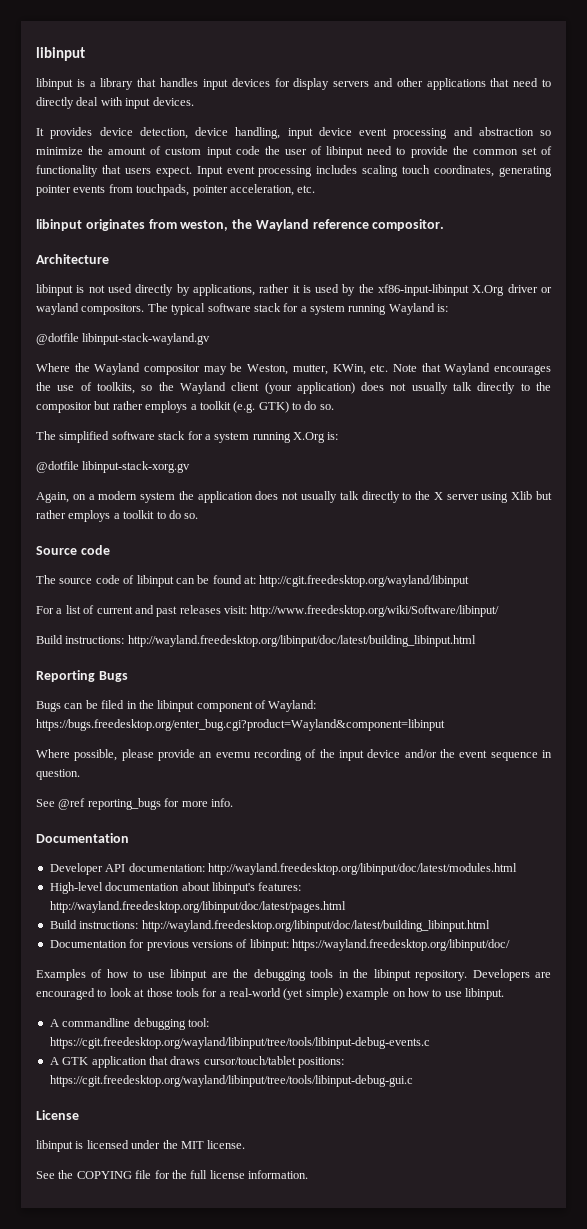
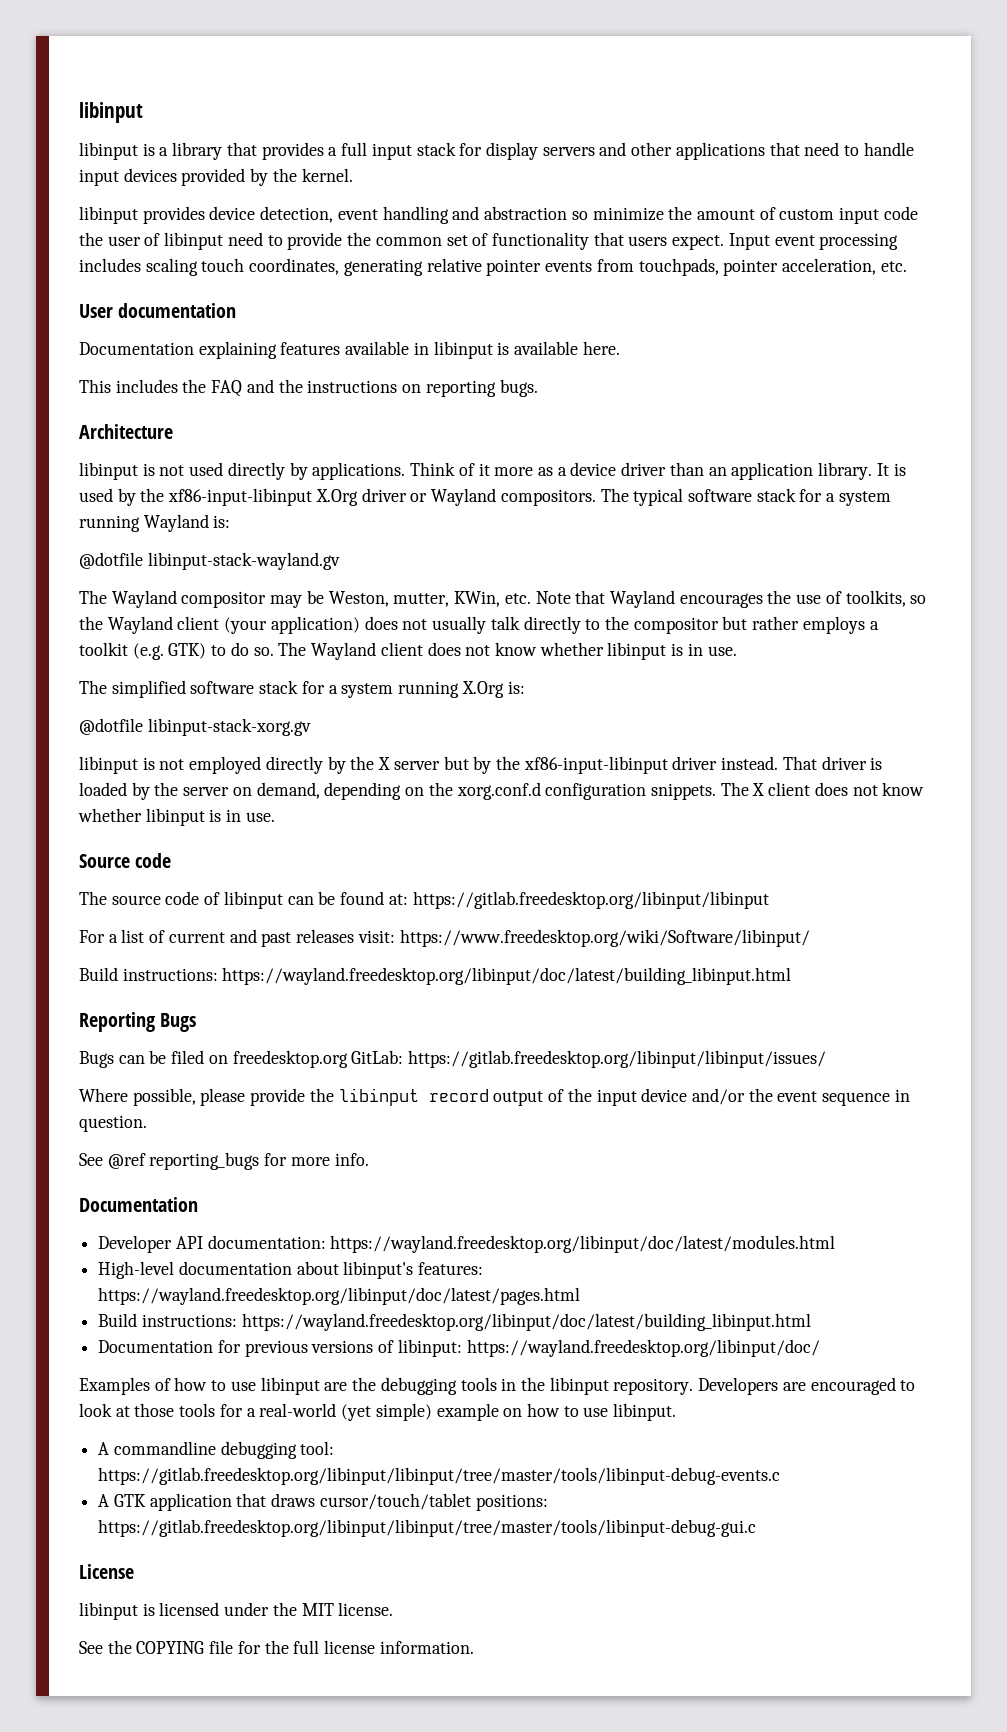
[160,78,270,90] handles input devices -> [261,142,456,160] provides a full input stack
[36,97,194,109] [36,127,448,139] directly deal with input devices. // It provides device detection, device handling, input device event processing -> [863,142,914,156] [79,168,353,186] [79,206,449,224] handle input devices provided by the kernel. // libinput provides device detection, event handling
(553, 171) none -> [426,258,482,272] relative
[36,219,445,231] libinput originates from weston, the Wayland reference compositor. -> [79,303,237,318] [79,341,620,359] [79,379,538,397] User documentation // Documentation explaining features available in libinput is available here. // This includes the FAQ and the instructions on reporting bugs.
[192,284,300,296] applications, rather it -> [312,462,889,480] applications. Think of it more as a device driver than an application library. It
[36,303,79,315] wayland -> [431,488,497,506] Wayland
[36,363,90,372] Where the -> [79,590,107,604] The
(334, 407) none -> [278,642,737,660] The Wayland client does not know whether libinput is in use.
[36,491,552,503] [36,510,199,522] Again, on a modern system the application does not usually talk directly to the X server using Xlib but rather employs a toolkit to do so. -> [79,756,883,774] [79,782,925,800] [78,808,275,826] libinput is not employed directly by the X server but by the xf86-input-libinput driver instead. That driver is loaded by the server on demand, depending on the xorg.conf.d configuration snippets. The X client does not know whether libinput is in use.
[259,575,470,587] http://cgit.freedesktop.org/wayland/libinput -> [412,891,769,909] https://gitlab.freedesktop.org/libinput/libinput
[250,605,500,617] [36,635,476,647] http://www.freedesktop.org/wiki/Software/libinput/ // Build instructions: http://wayland.freedesktop.org/libinput/doc/latest/building_libinput.html -> [399,929,810,947] [79,967,792,985] https://www.freedesktop.org/wiki/Software/libinput/ // Build instructions: https://wayland.freedesktop.org/libinput/doc/latest/building_libinput.html
[126,700,317,712] [36,719,445,731] in the libinput component of Wayland: https://bugs.freedesktop.org/enter_bug.cgi?product=Wayland&component=libinput -> [208,1050,827,1068] on freedesktop.org GitLab: https://gitlab.freedesktop.org/libinput/libinput/issues/
[199,749,302,761] an evemu recording -> [309,1088,544,1106] the libinput record output
[207,863,517,875] http://wayland.freedesktop.org/libinput/doc/latest/modules.html -> [330,1235,836,1253] https://wayland.freedesktop.org/libinput/doc/latest/modules.html
[49,901,346,913] [49,920,490,932] http://wayland.freedesktop.org/libinput/doc/latest/pages.html // Build instructions: http://wayland.freedesktop.org/libinput/doc/latest/building_libinput.html -> [98,1287,581,1305] [98,1313,811,1331] https://wayland.freedesktop.org/libinput/doc/latest/pages.html // Build instructions: https://wayland.freedesktop.org/libinput/doc/latest/building_libinput.html
[49,1037,430,1049] https://cgit.freedesktop.org/wayland/libinput/tree/tools/libinput-debug-events.c -> [98,1467,781,1485] https://gitlab.freedesktop.org/libinput/libinput/tree/master/tools/libinput-debug-events.c
[49,1075,413,1087] https://cgit.freedesktop.org/wayland/libinput/tree/tools/libinput-debug-gui.c -> [98,1519,757,1537] https://gitlab.freedesktop.org/libinput/libinput/tree/master/tools/libinput-debug-gui.c

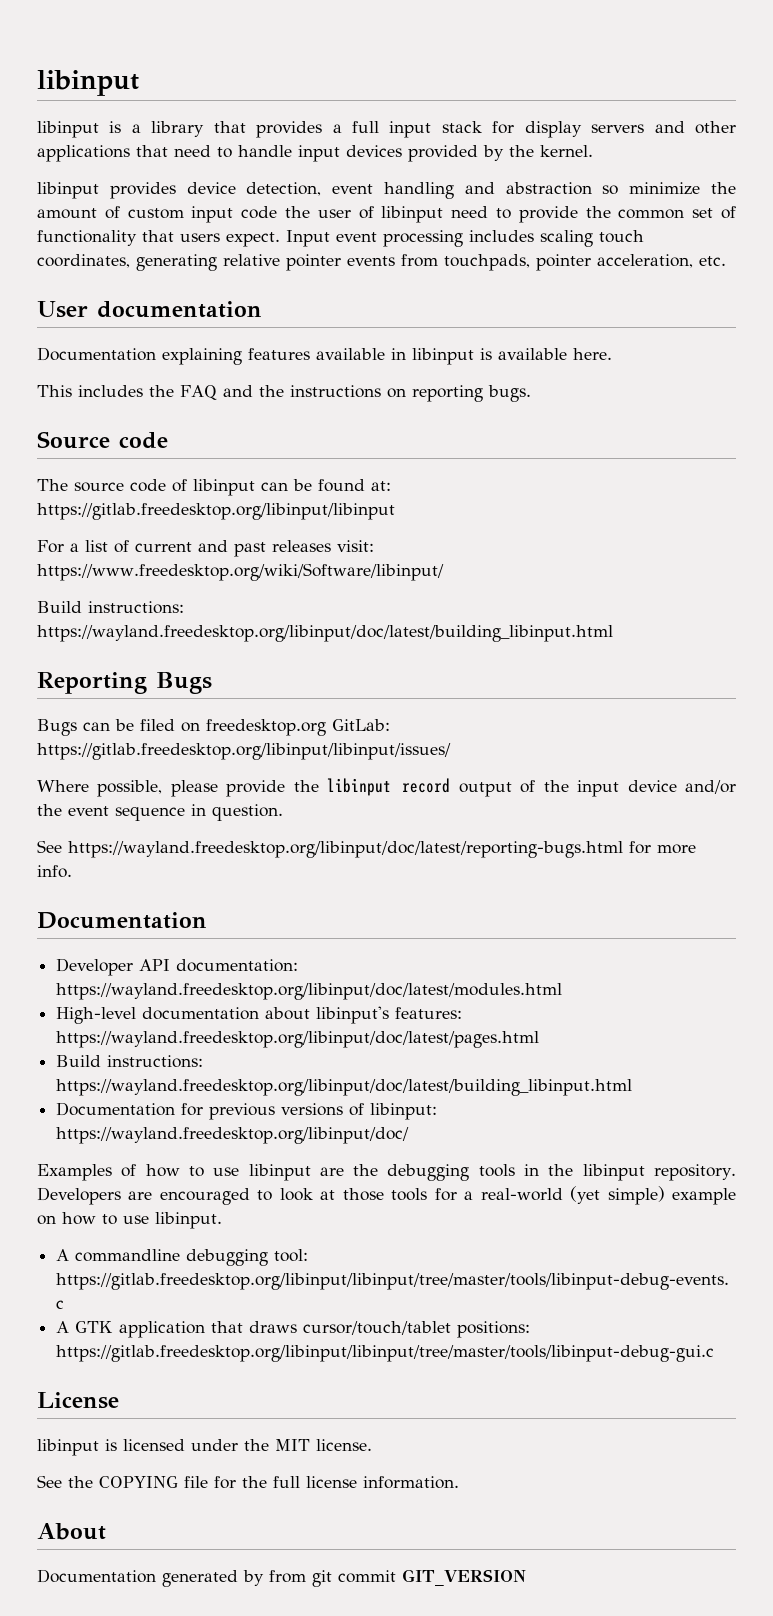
[79,424,173,439] [79,462,906,480] [79,488,891,506] [79,514,231,532] [79,552,340,570] [79,590,927,608] [79,616,879,634] [79,642,737,660] [79,680,525,698] [79,718,311,736] [79,756,883,774] [79,782,925,800] [78,808,275,826] // Architecture // libinput is not used directly by applications. Think of it more as a device driver than an application library. It is used by the xf86-input-libinput X.Org driver or Wayland compositors. The typical software stack for a system running Wayland is: // @dotfile libinput-stack-wayland.gv // The Wayland compositor may be Weston, mutter, KWin, etc. Note that Wayland encourages the use of toolkits, so the Wayland client (your application) does not usually talk directly to the compositor but rather employs a toolkit (e.g. GTK) to do so. The Wayland client does not know whether libinput is in use. // The simplified software stack for a system running X.Org is: // @dotfile libinput-stack-xorg.gv // libinput is not employed directly by the X server but by the xf86-input-libinput driver instead. That driver is loaded by the server on demand, depending on the xorg.conf.d configuration snippets. The X client does not know whether libinput is in use. -> (531, 393) none
[107,1152,260,1170] @ref reporting_bugs -> [68,841,623,858] https://wayland.freedesktop.org/libinput/doc/latest/reporting-bugs.html
(474, 1647) none -> [37,1523,106,1540] [37,1569,526,1587] // About // Documentation generated by from git commit GIT_VERSION

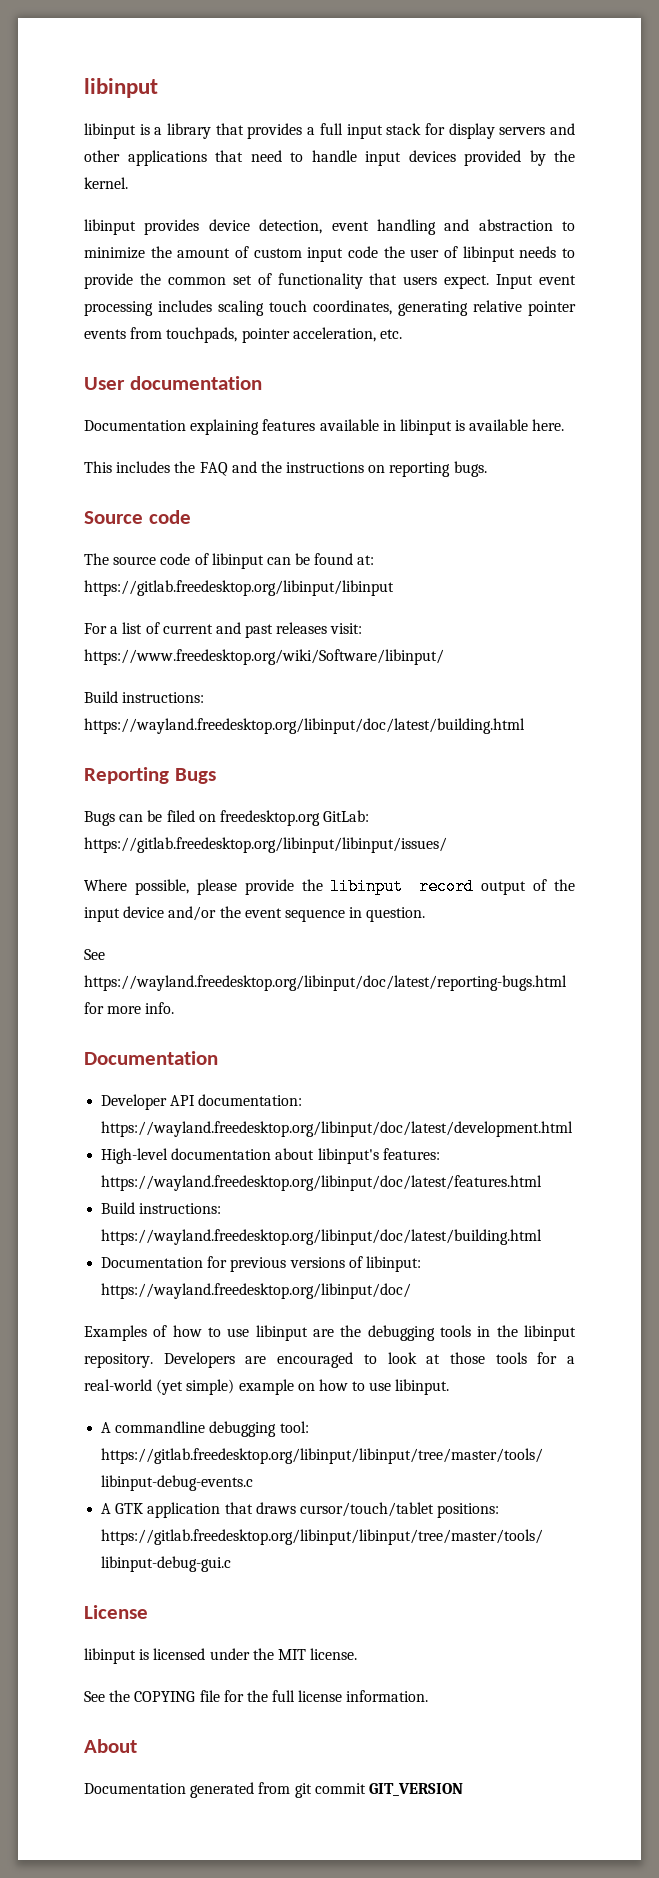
[602,185,619,195] so -> [562,221,575,231] to
[451,206,489,218] need -> [519,246,557,258] needs
[37,625,613,642] https://wayland.freedesktop.org/libinput/doc/latest/building_libinput.html -> [84,718,525,734] https://wayland.freedesktop.org/libinput/doc/latest/building.html
[56,983,563,1000] https://wayland.freedesktop.org/libinput/doc/latest/modules.html -> [101,1121,574,1137] https://wayland.freedesktop.org/libinput/doc/latest/development.html
[56,1031,540,1048] [56,1055,204,1068] [56,1079,633,1096] https://wayland.freedesktop.org/libinput/doc/latest/pages.html // Build instructions: https://wayland.freedesktop.org/libinput/doc/latest/building_libinput.html -> [101,1175,543,1191] [101,1202,222,1214] [101,1229,543,1245] https://wayland.freedesktop.org/libinput/doc/latest/features.html // Build instructions: https://wayland.freedesktop.org/libinput/doc/latest/building.html
[243,1570,264,1586] by -> (255, 1790) none

